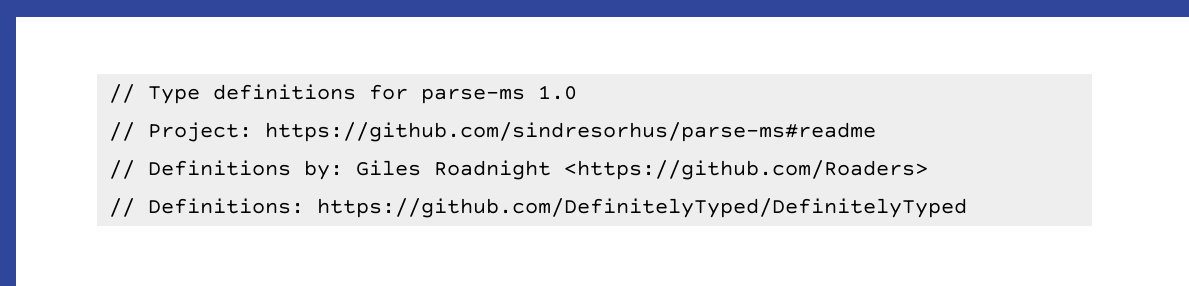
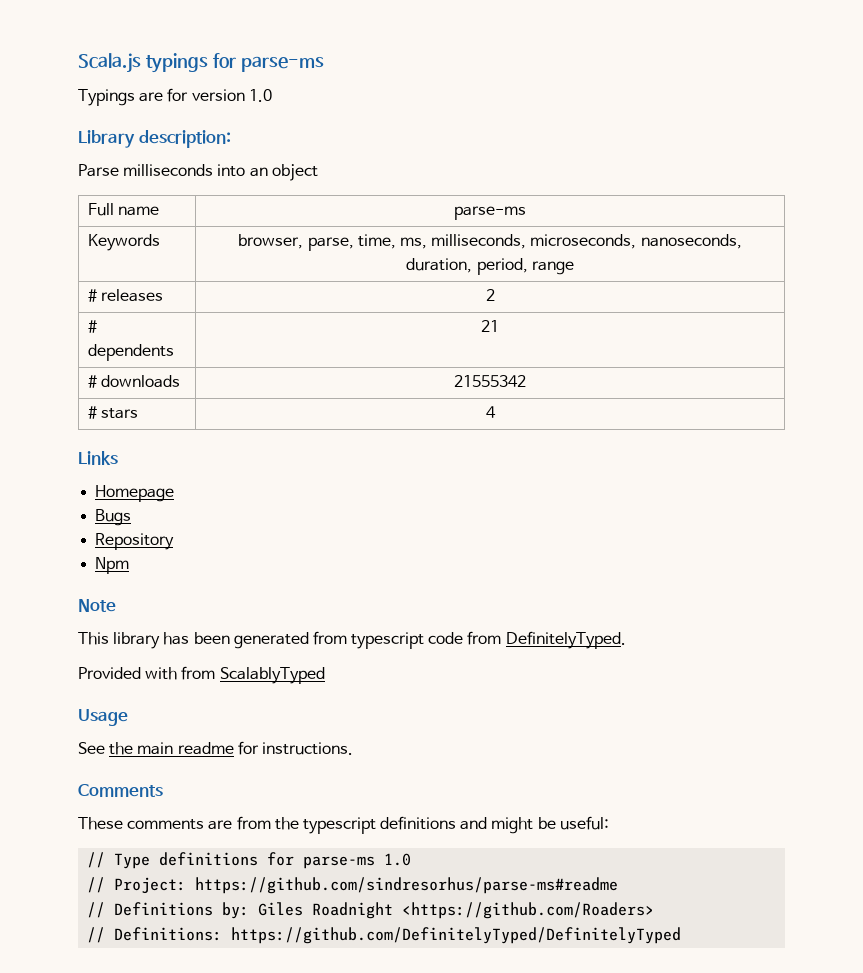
(109, 93) none -> [78,53,324,73] [78,88,272,106] [78,130,231,148] [78,164,318,181] [87,203,159,216] [454,206,526,220] [87,234,160,251] [238,234,742,251] [406,258,574,275] [87,289,163,302] [485,289,495,301] [87,320,97,333] [87,344,174,361] [481,320,499,332] [87,375,180,388] [454,375,526,387] [87,406,138,419] [485,406,496,418] [78,451,118,465] [95,485,175,502] [95,509,132,526] [95,533,175,550] [95,557,130,574] [78,599,116,612] [78,631,626,649] [78,666,325,684] [78,709,128,726] [78,741,353,755] [78,784,163,797] [78,816,609,834] Scala.js typings for parse-ms // Typings are for version 1.0 // Library description: // Parse milliseconds into an object // Full name | parse-ms // Keywords | browser, parse, time, ms, milliseconds, microseconds, nanoseconds, duration, period, range // # releases | 2 // # dependents | 21 // # downloads | 21555342 // # stars | 4 // Links // Homepage // Bugs // Repository // Npm // Note // This library has been generated from typescript code from DefinitelyTyped. // Provided with from ScalablyTyped // Usage // See the main readme for instructions. // Comments // These comments are from the typescript definitions and might be useful: //

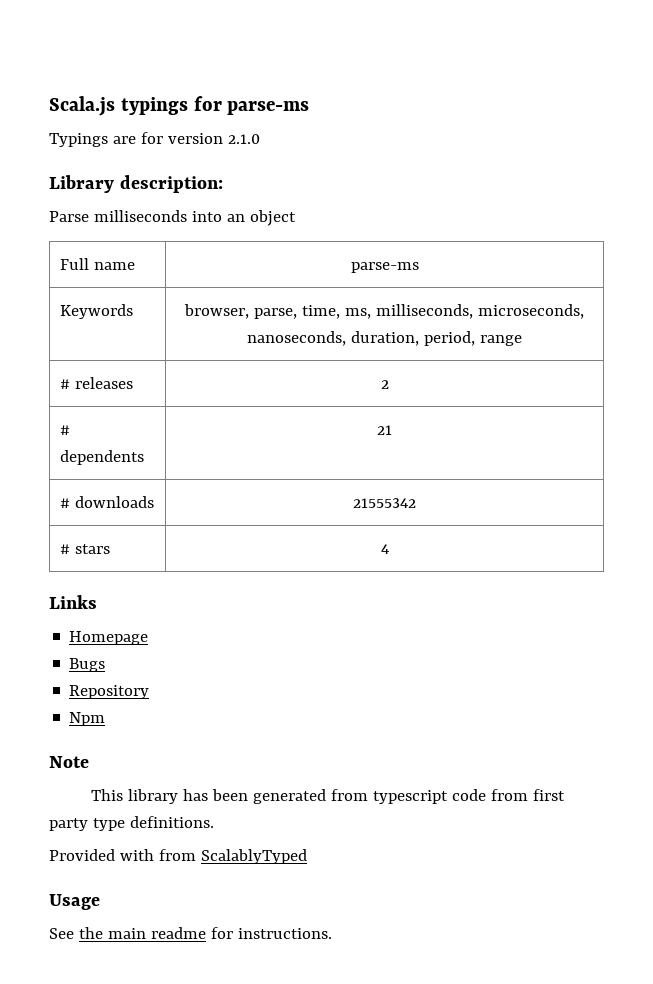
[248,89,272,102] 1.0 -> [227,134,260,144] 2.1.0
[505,631,626,649] DefinitelyTyped. -> [533,789,566,801] [49,816,214,831] first party type definitions.
[78,784,163,797] [78,816,609,834] [87,852,412,869] [87,877,619,894] [87,902,655,919] [87,927,682,944] // Comments // These comments are from the typescript definitions and might be useful: // // Type definitions for parse-ms 1.0 // // Project: https://github.com/sindresorhus/parse-ms#readme // // Definitions by: Giles Roadnight <https://github.com/Roaders> // // Definitions: https://github.com/DefinitelyTyped/DefinitelyTyped -> (332, 933) none

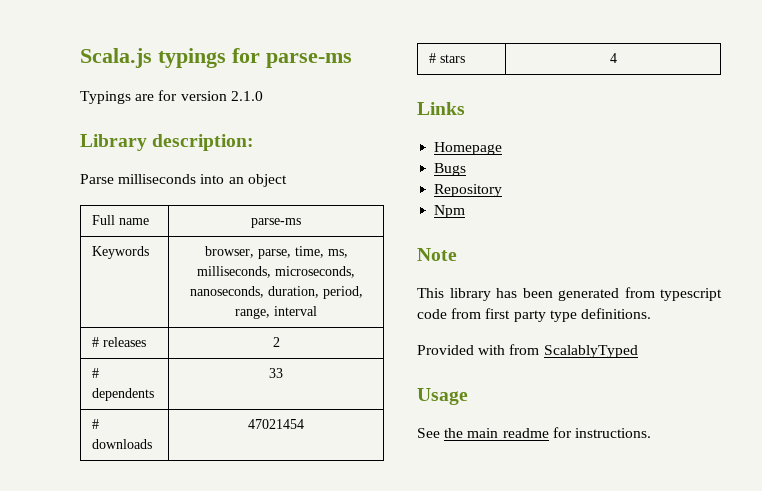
[479,335,522,346] range -> [235,306,317,319] range, interval
[377,425,392,435] 21 -> [269,368,283,378] 33
[353,498,416,508] 21555342 -> [248,419,304,429] 47021454

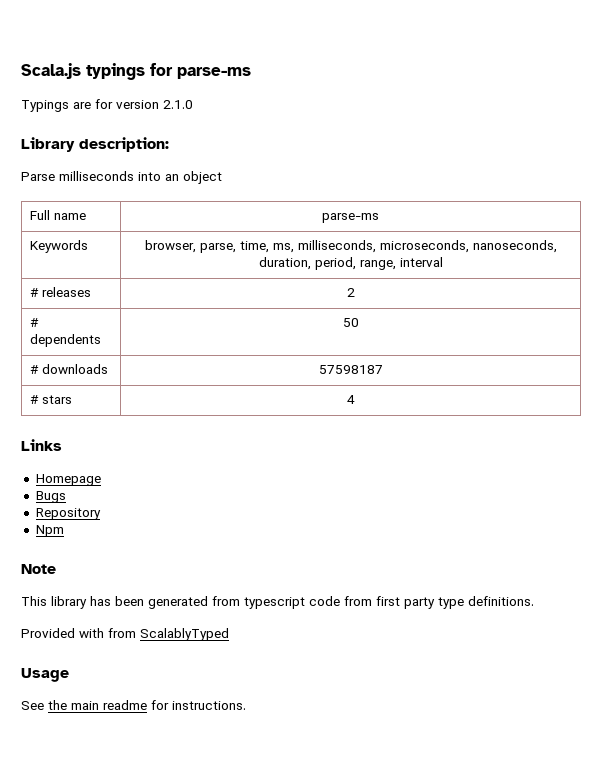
[269,368,283,378] 33 -> [342,318,359,327] 50
[248,419,304,429] 47021454 -> [318,365,383,374] 57598187

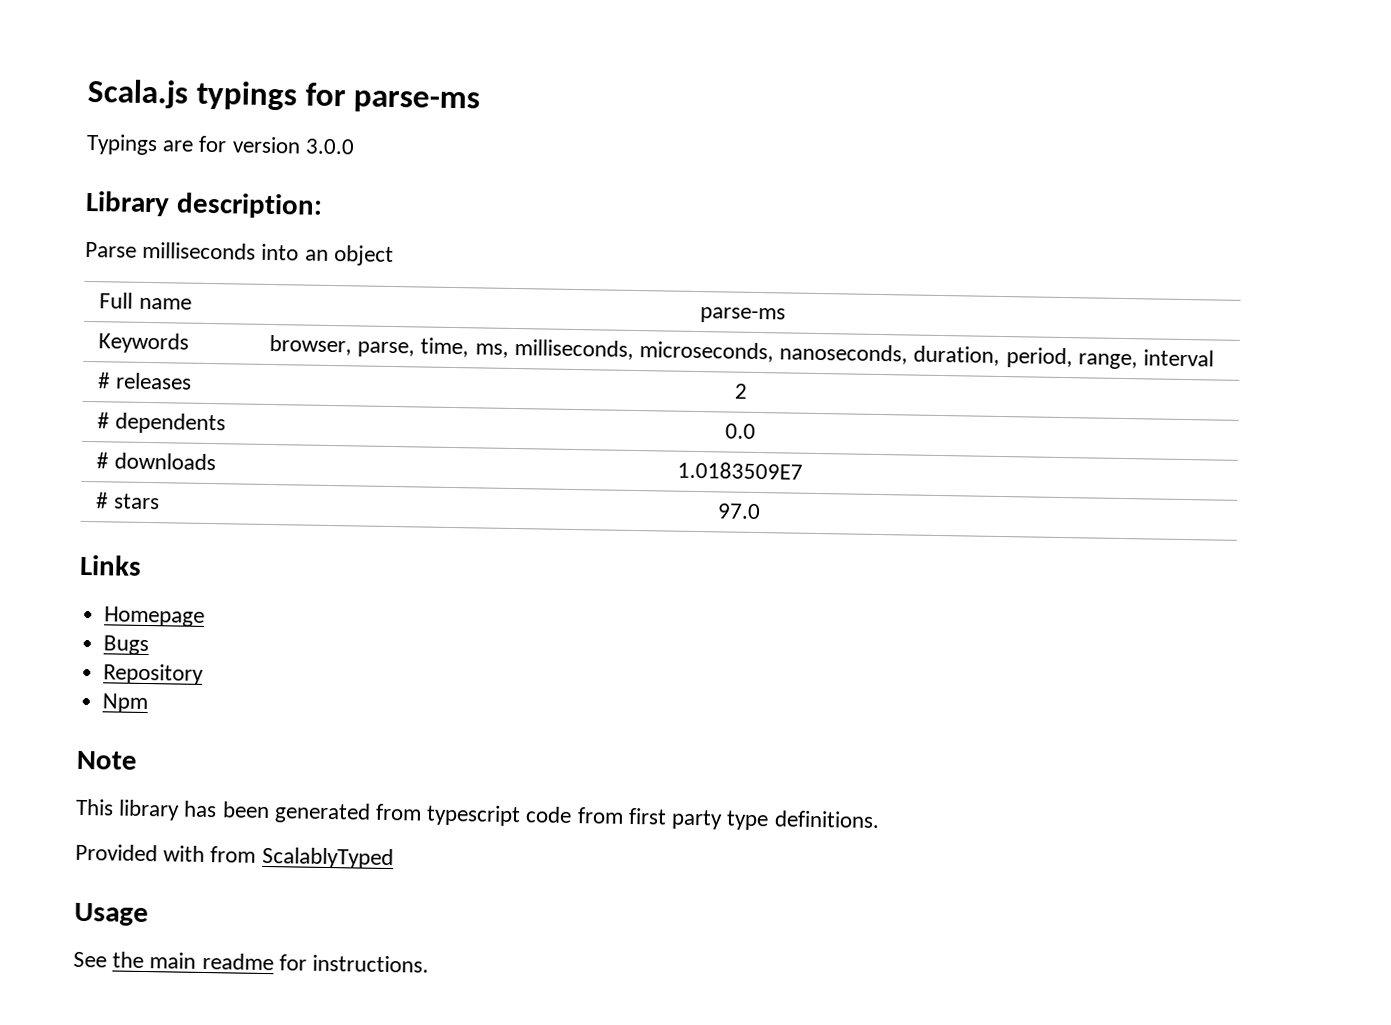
[163,100,193,109] 2.1.0 -> [304,138,355,155] 3.0.0
[342,318,359,327] 50 -> [725,423,756,439] 0.0
[318,365,383,374] 57598187 -> [676,461,803,480] 1.0183509E7
[346,395,355,404] 4 -> [717,503,761,520] 97.0

